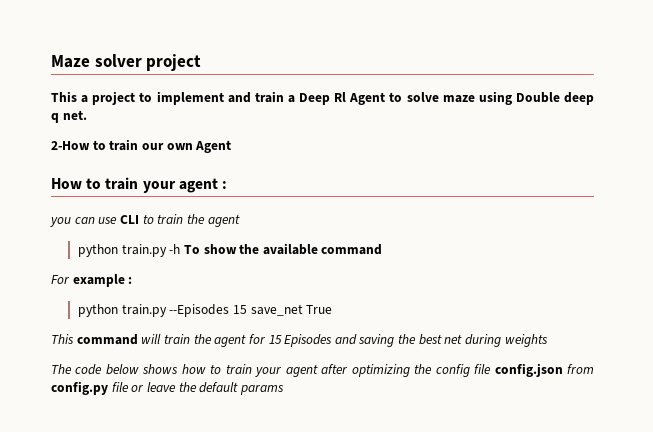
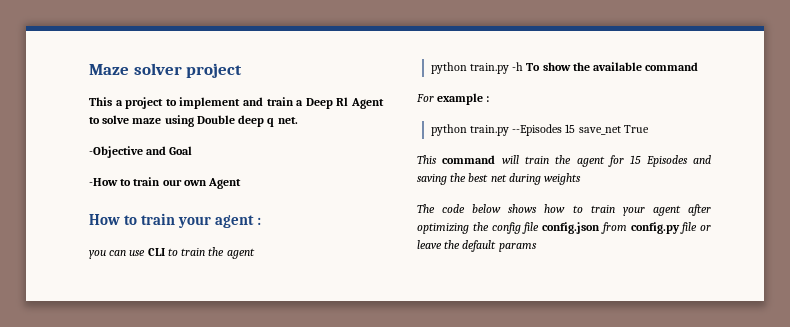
[51,141,90,150] 2-How -> [89,146,193,158] [89,178,118,186] -Objective and Goal // -How

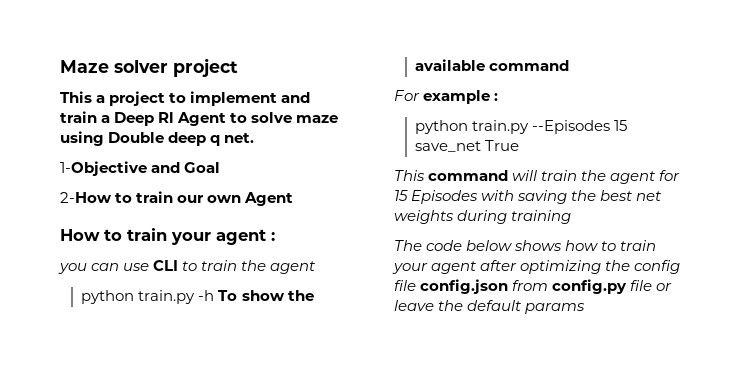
[89,146,143,158] -Objective -> [60,161,147,176] 1-Objective
[89,178,118,186] -How -> [60,192,112,203] 2-How
[693,155,711,164] and -> [481,190,515,201] with
[508,173,582,185] during weights -> [394,210,572,224] weights during training

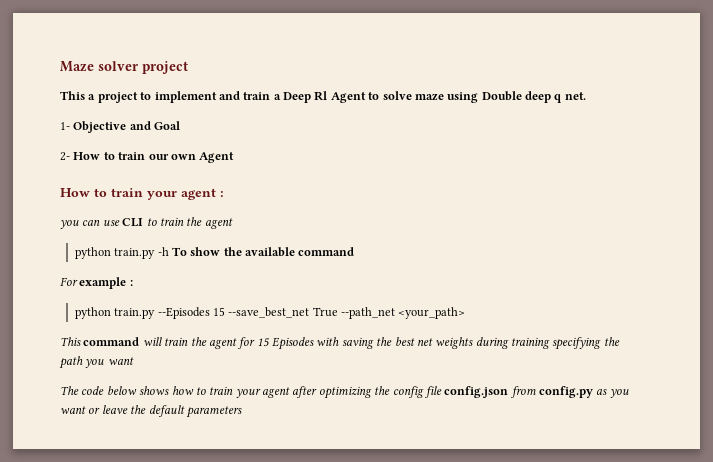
[60,161,147,176] 1-Objective -> [60,121,127,133] 1- Objective
[60,192,112,203] 2-How -> [60,152,101,161] 2- How
[415,141,482,152] save_net -> [228,307,310,318] --save_best_net
(520, 145) none -> [341,307,466,319] --path_net <your_path>
(572, 217) none -> [552,337,620,350] [59,356,134,369] specifying the path you want
[630,280,653,291] file -> [596,389,629,398] [60,406,86,414] as you want
[525,303,586,314] params -> [185,406,242,418] parameters

